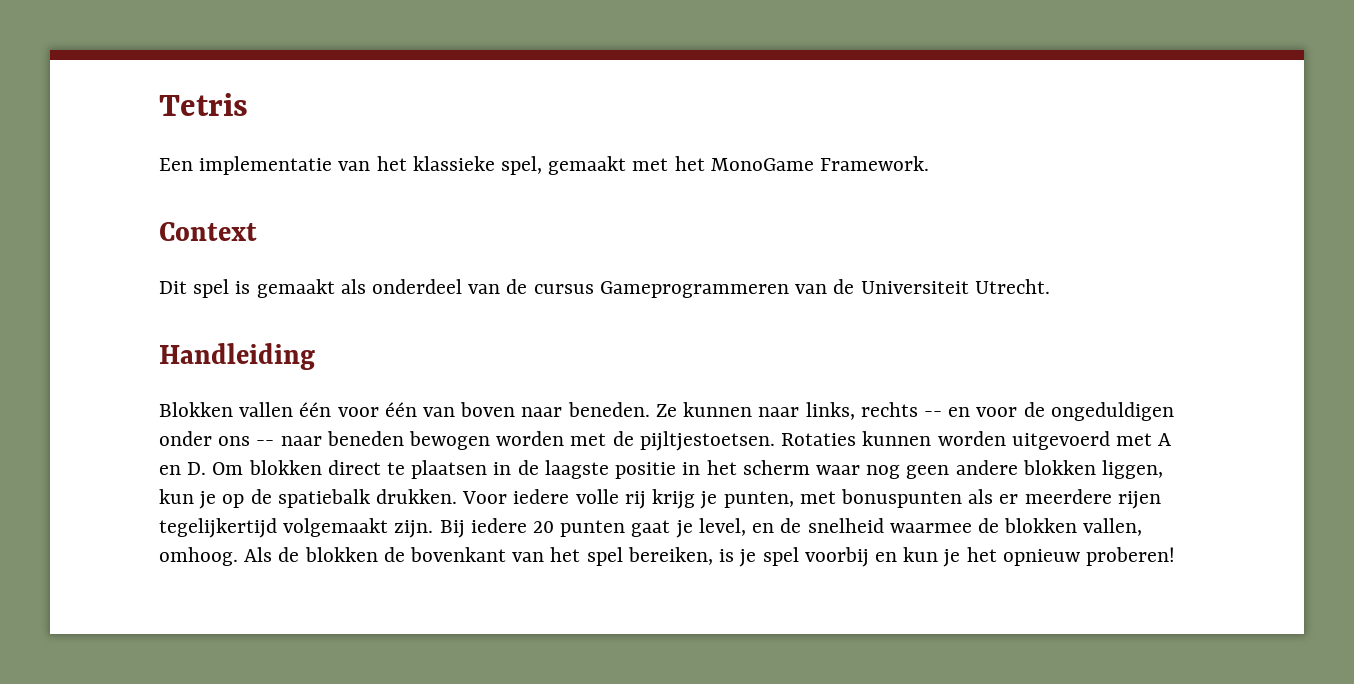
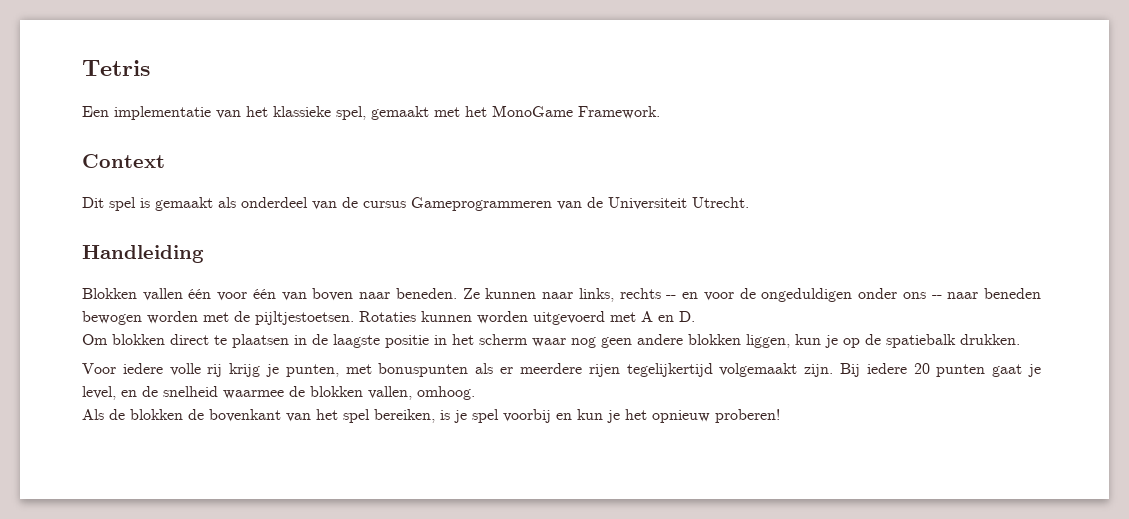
(207, 468) none -> (695, 316) //
(458, 496) none -> (1020, 339) //
(238, 556) none -> (475, 393) //

